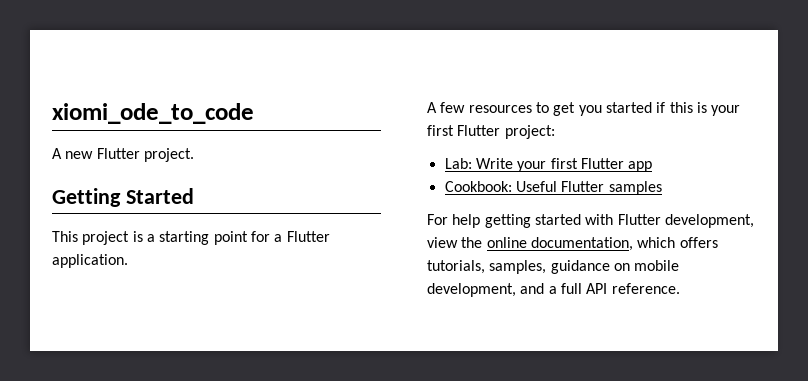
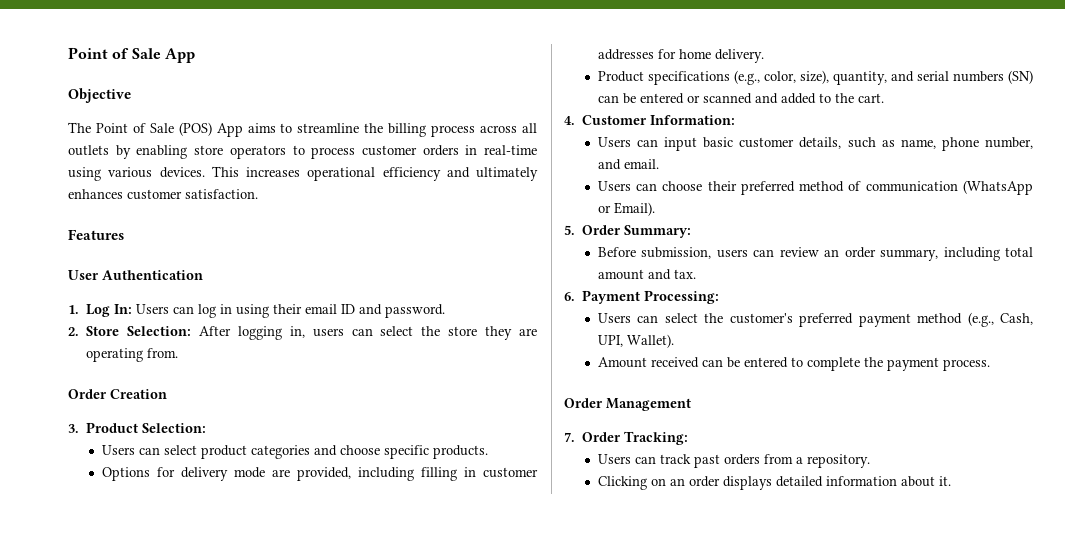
[52,103,254,124] [52,148,194,162] [52,188,194,207] [52,231,330,245] [52,254,128,268] [427,102,741,116] [427,125,555,139] [444,158,653,172] [444,181,662,195] [427,214,754,228] [427,237,718,251] [427,260,680,274] [427,283,680,297] xiomi_ode_to_code // A new Flutter project. // Getting Started // This project is a starting point for a Flutter application. // A few resources to get you started if this is your first Flutter project: // Lab: Write your first Flutter app // Cookbook: Useful Flutter samples // For help getting started with Flutter development, view the online documentation, which offers tutorials, samples, guidance on mobile development, and a full API reference. -> [68,47,195,63] [68,88,131,103] [68,122,537,137] [68,145,537,159] [68,166,538,181] [68,189,258,200] [68,229,124,240] [68,270,203,280] [68,304,446,318] [68,326,537,340] [86,348,179,362] [68,389,167,399] [68,422,207,433] [101,445,488,459] [101,467,538,481] [597,49,764,63] [597,70,1033,85] [597,93,884,104] [564,115,736,125] [597,137,1033,151] [597,159,659,170] [597,180,1033,195] [597,202,655,216] [564,225,692,238] [597,247,1033,261] [597,269,696,280] [564,290,720,304] [597,312,1033,327] [597,334,674,348] [597,357,990,371] [564,398,691,411] [564,431,689,445] [597,454,870,468] [597,476,951,490] Point of Sale App // Objective // The Point of Sale (POS) App aims to streamline the billing process across all outlets by enabling store operators to process customer orders in real-time using various devices. This increases operational efficiency and ultimately enhances customer satisfaction. // Features // User Authentication // 1. Log In: Users can log in using their email ID and password. // 2. Store Selection: After logging in, users can select the store they are operating from. // Order Creation // 3. Product Selection: // Users can select product categories and choose specific products. // Options for delivery mode are provided, including filling in customer addresses for home delivery. // Product specifications (e.g., color, size), quantity, and serial numbers (SN) can be entered or scanned and added to the cart. // 4. Customer Information: // Users can input basic customer details, such as name, phone number, and email. // Users can choose their preferred method of communication (WhatsApp or Email). // 5. Order Summary: // Before submission, users can review an order summary, including total amount and tax. // 6. Payment Processing: // Users can select the customer's preferred payment method (e.g., Cash, UPI, Wallet). // Amount received can be entered to complete the payment process. // Order Management // 7. Order Tracking: // Users can track past orders from a repository. // Clicking on an order displays detailed information about it.

